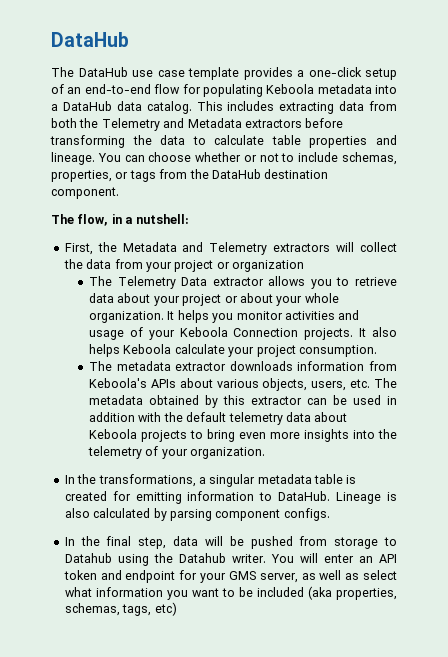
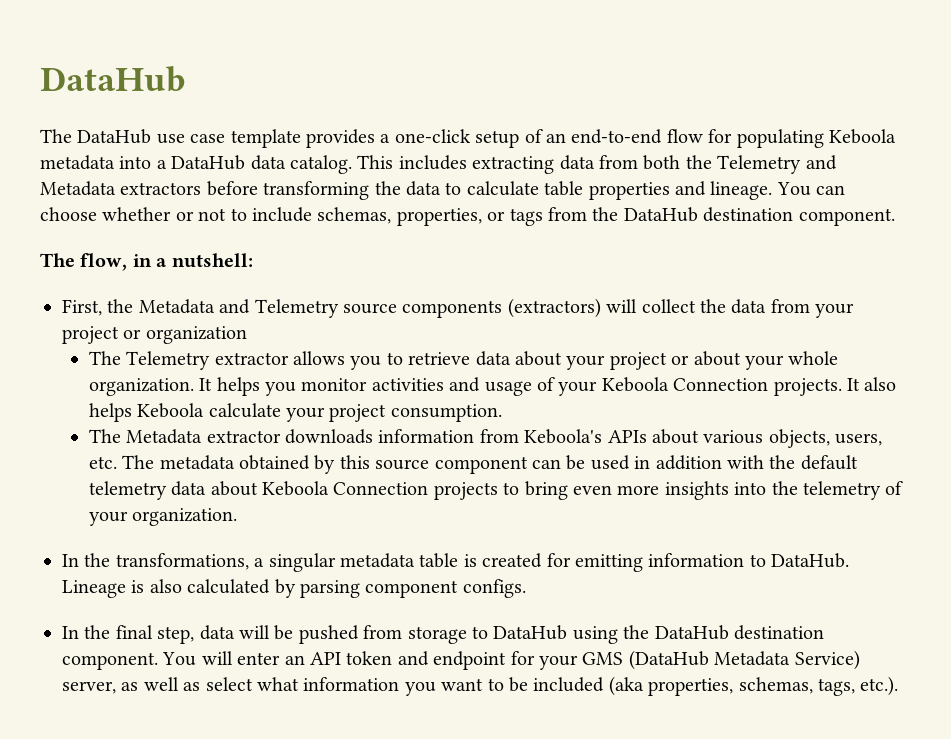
[273,243,331,252] extractors -> [343,298,601,318] source components (extractors)
[181,277,208,286] Data -> (211, 360) none
[116,361,171,371] metadata -> [126,429,203,444] Metadata
[251,396,303,405] extractor -> [375,456,528,474] source component
(138, 434) none -> [333,482,429,495] Connection
[64,553,112,563] Datahub -> [493,625,568,640] DataHub
[178,553,266,563] Datahub writer. -> [654,625,824,640] [62,652,158,670] DataHub destination component.
(256, 575) none -> [628,650,860,670] (DataHub Metadata Service)
[154,602,177,616] etc) -> [860,676,899,696] etc.).

